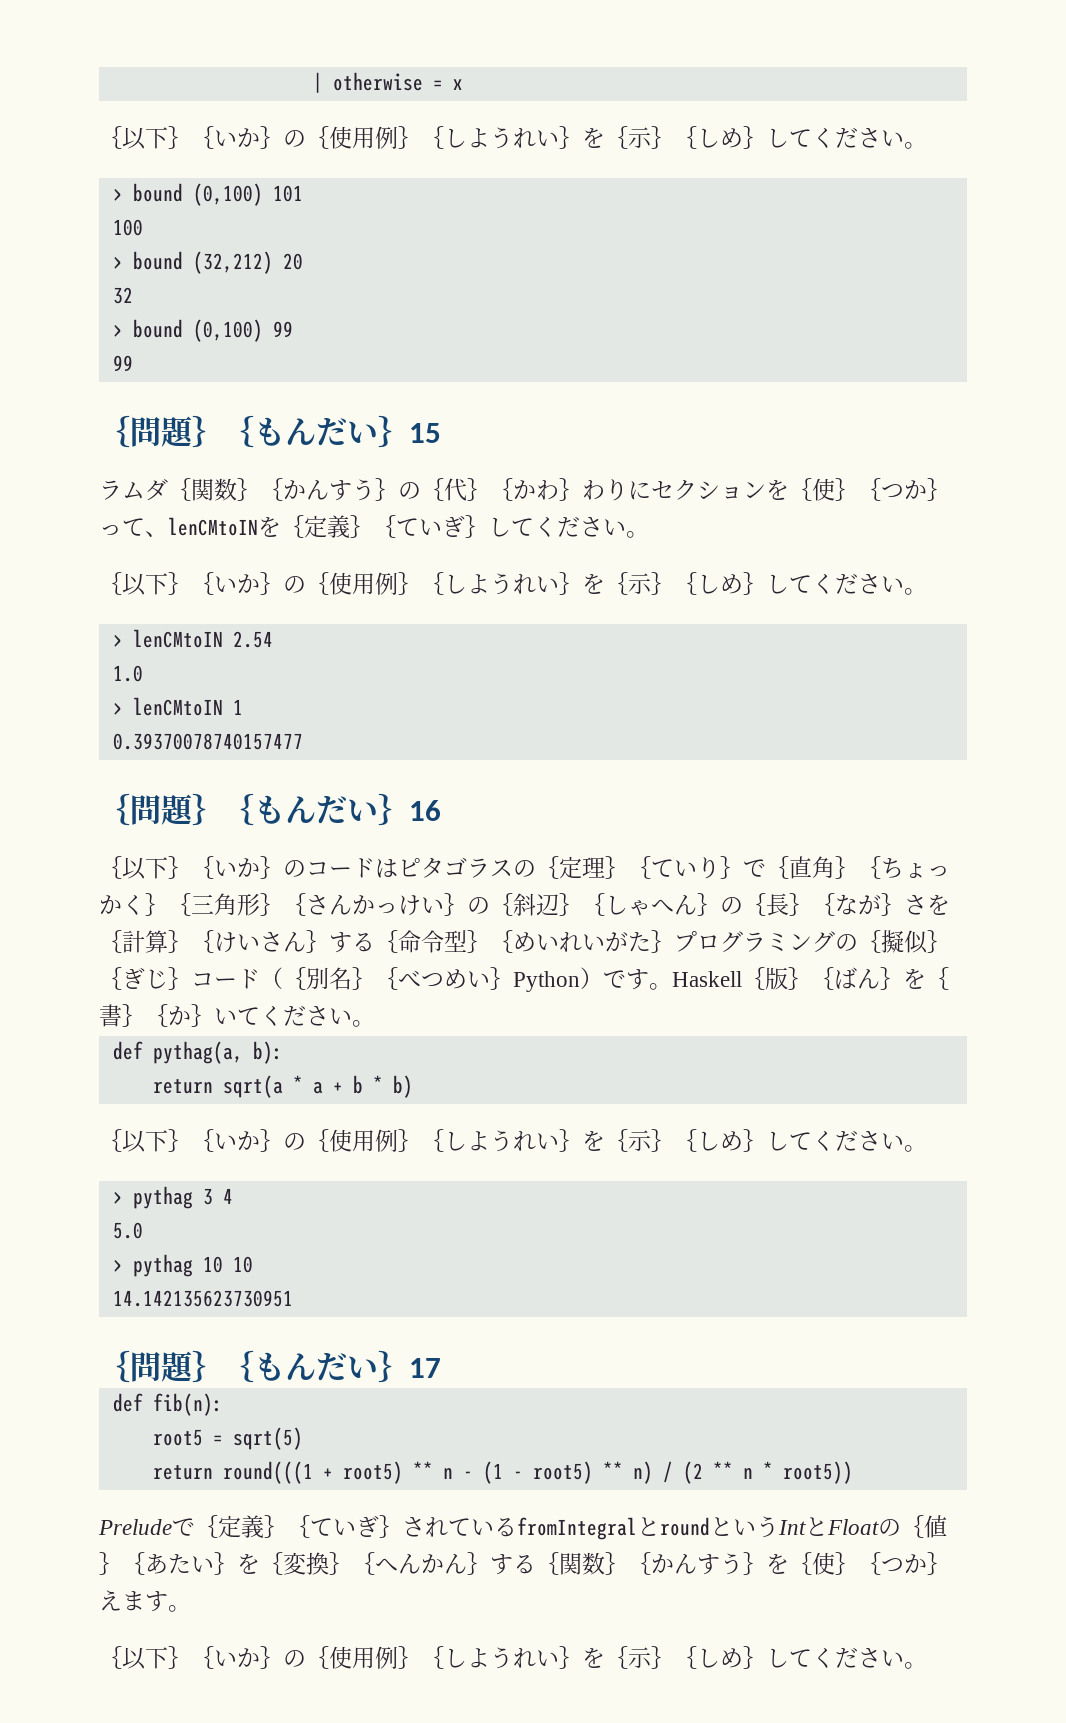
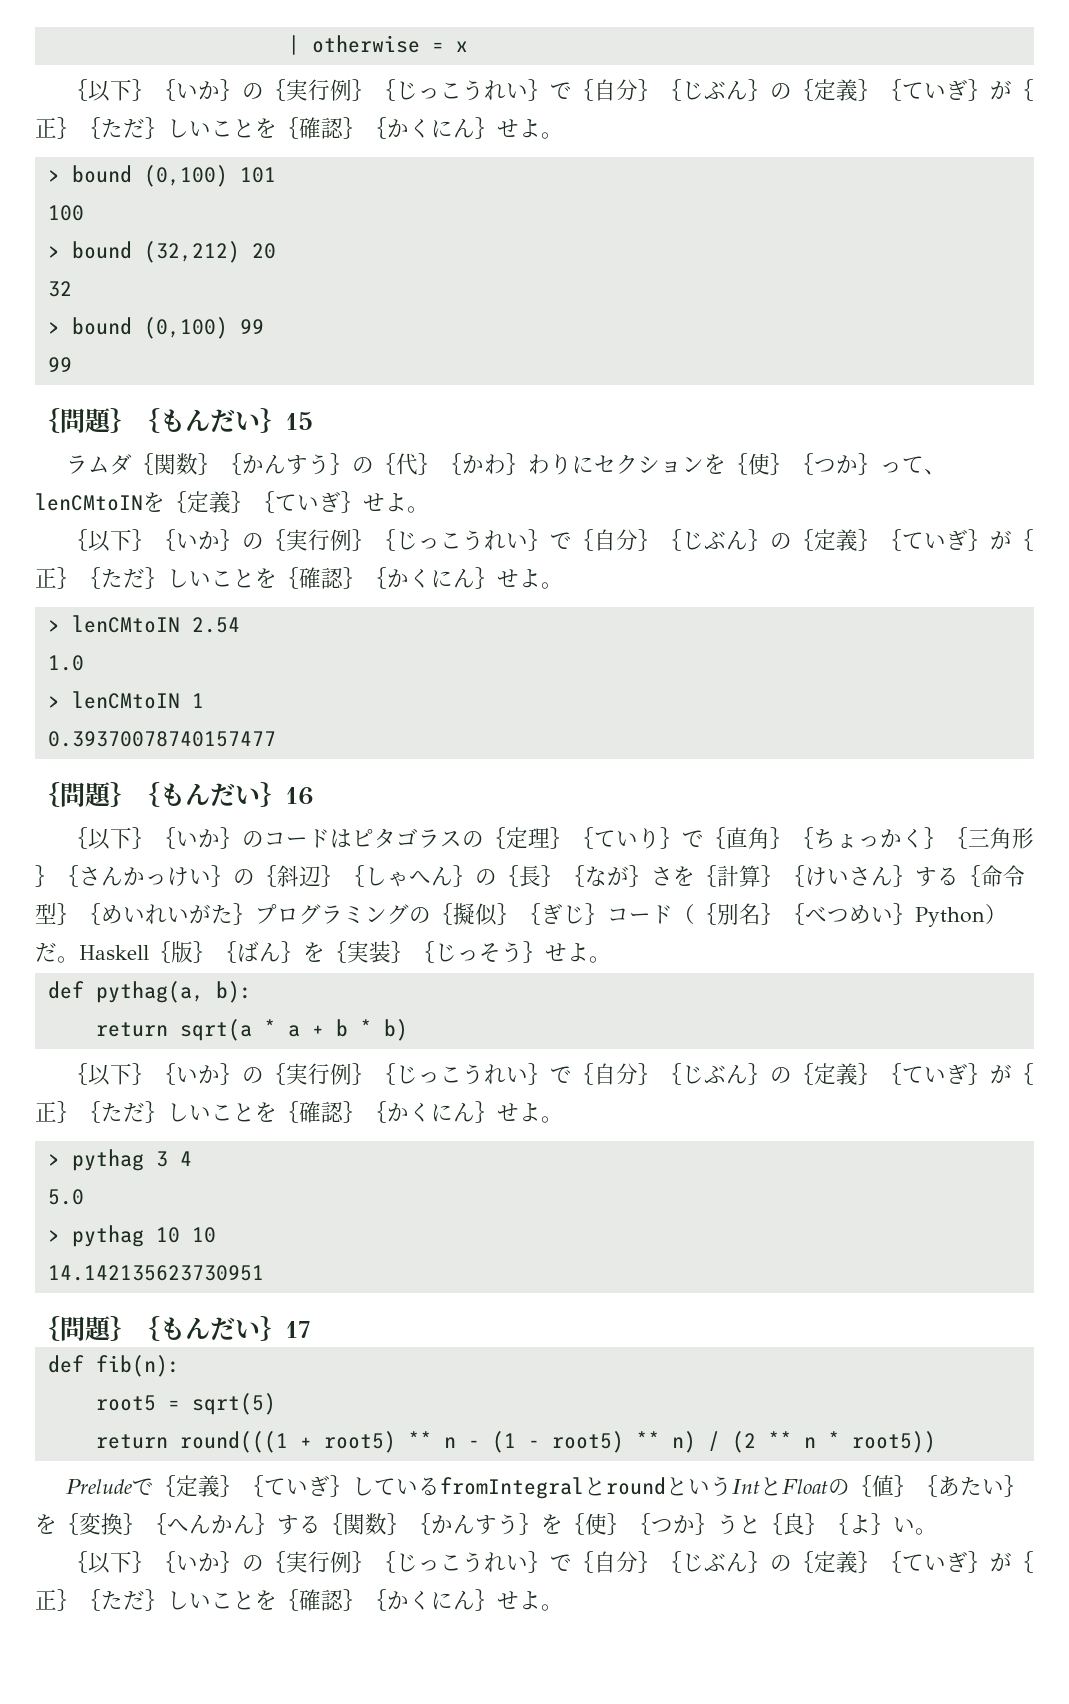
[329,126,904,149] 使用例｝｛しようれい｝を｛示｝｛しめ｝してください -> [285,79,1034,101] [35,117,541,139] 実行例｝｛じっこうれい｝で｛自分｝｛じぶん｝の｛定義｝｛ていぎ｝が｛正｝｛ただ｝しいことを｛確認｝｛かくにん｝せよ
[488,516,649,538] [99,572,904,596] してください。 // ｛以下｝｛いか｝の｛使用例｝｛しようれい｝を｛示｝｛しめ｝してください -> [363,493,429,513] [65,529,1034,552] [35,567,541,589] せよ。 // ｛以下｝｛いか｝の｛実行例｝｛じっこうれい｝で｛自分｝｛じぶん｝の｛定義｝｛ていぎ｝が｛正｝｛ただ｝しいことを｛確認｝｛かくにん｝せよ
[603,969,649,990] です -> [35,942,57,962] だ
[99,1004,352,1027] 書｝｛か｝いてください -> [347,941,589,963] 実装｝｛じっそう｝せよ
[329,1129,904,1152] 使用例｝｛しようれい｝を｛示｝｛しめ｝してください -> [285,1063,1034,1085] [35,1101,541,1123] 実行例｝｛じっこうれい｝で｛自分｝｛じぶん｝の｛定義｝｛ていぎ｝が｛正｝｛ただ｝しいことを｛確認｝｛かくにん｝せよ
[402,1517,448,1537] され -> [351,1477,374,1496] し
[99,1590,191,1612] [99,1646,904,1670] えます。 // ｛以下｝｛いか｝の｛使用例｝｛しようれい｝を｛示｝｛しめ｝してください -> [717,1513,937,1535] [65,1551,1034,1574] [35,1589,541,1611] うと｛良｝｛よ｝い。 // ｛以下｝｛いか｝の｛実行例｝｛じっこうれい｝で｛自分｝｛じぶん｝の｛定義｝｛ていぎ｝が｛正｝｛ただ｝しいことを｛確認｝｛かくにん｝せよ

